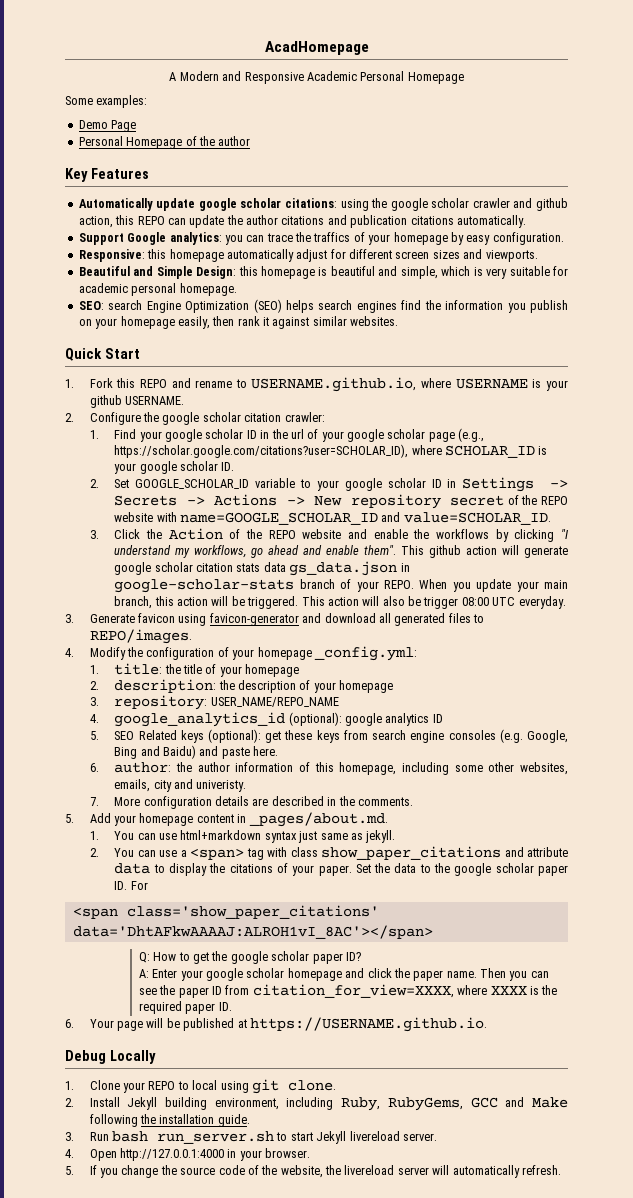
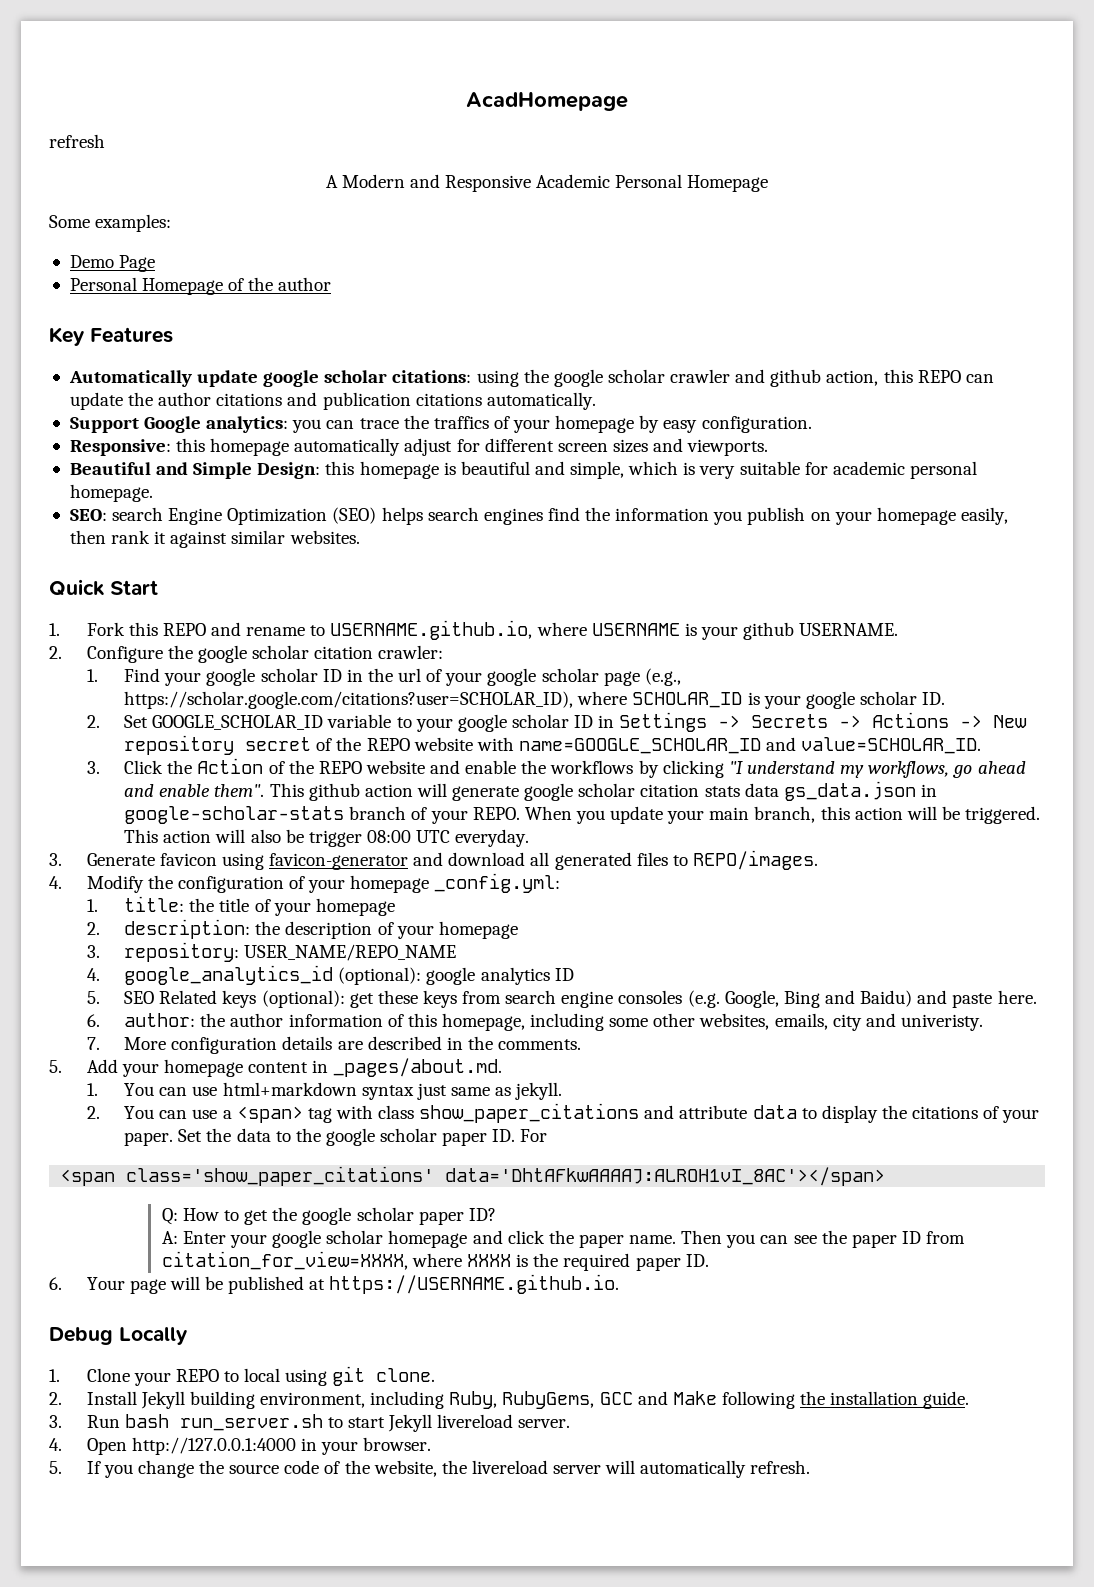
(369, 48) none -> [49,134,105,148] // refresh

